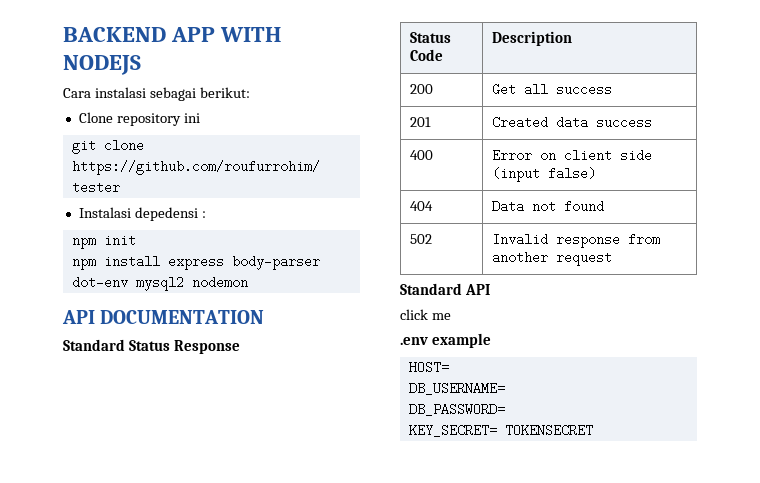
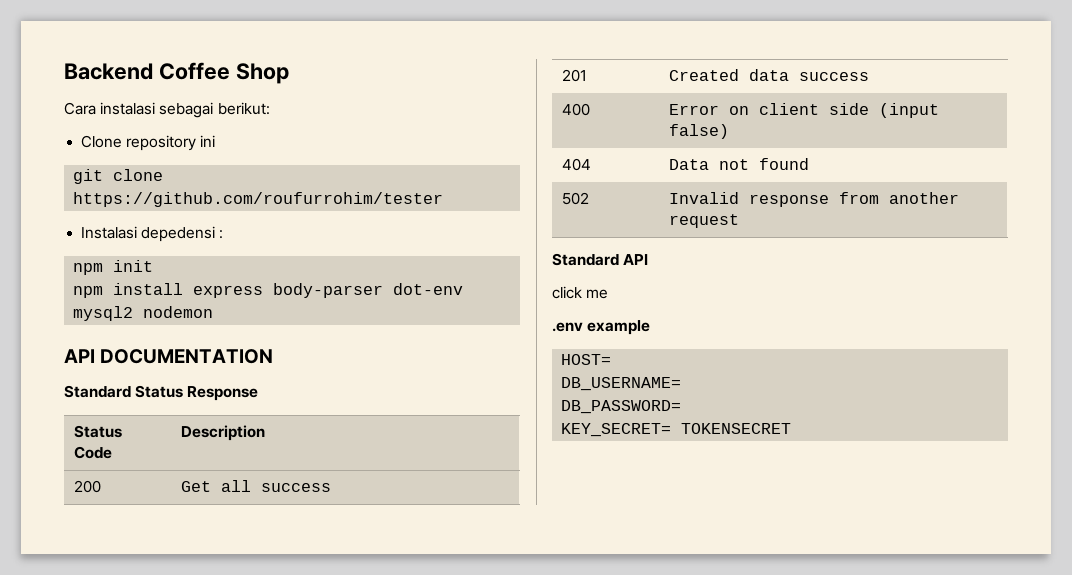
[63,27,283,42] [63,55,141,75] BACKEND APP WITH NODEJS -> [64,62,289,84] Backend Coffee Shop

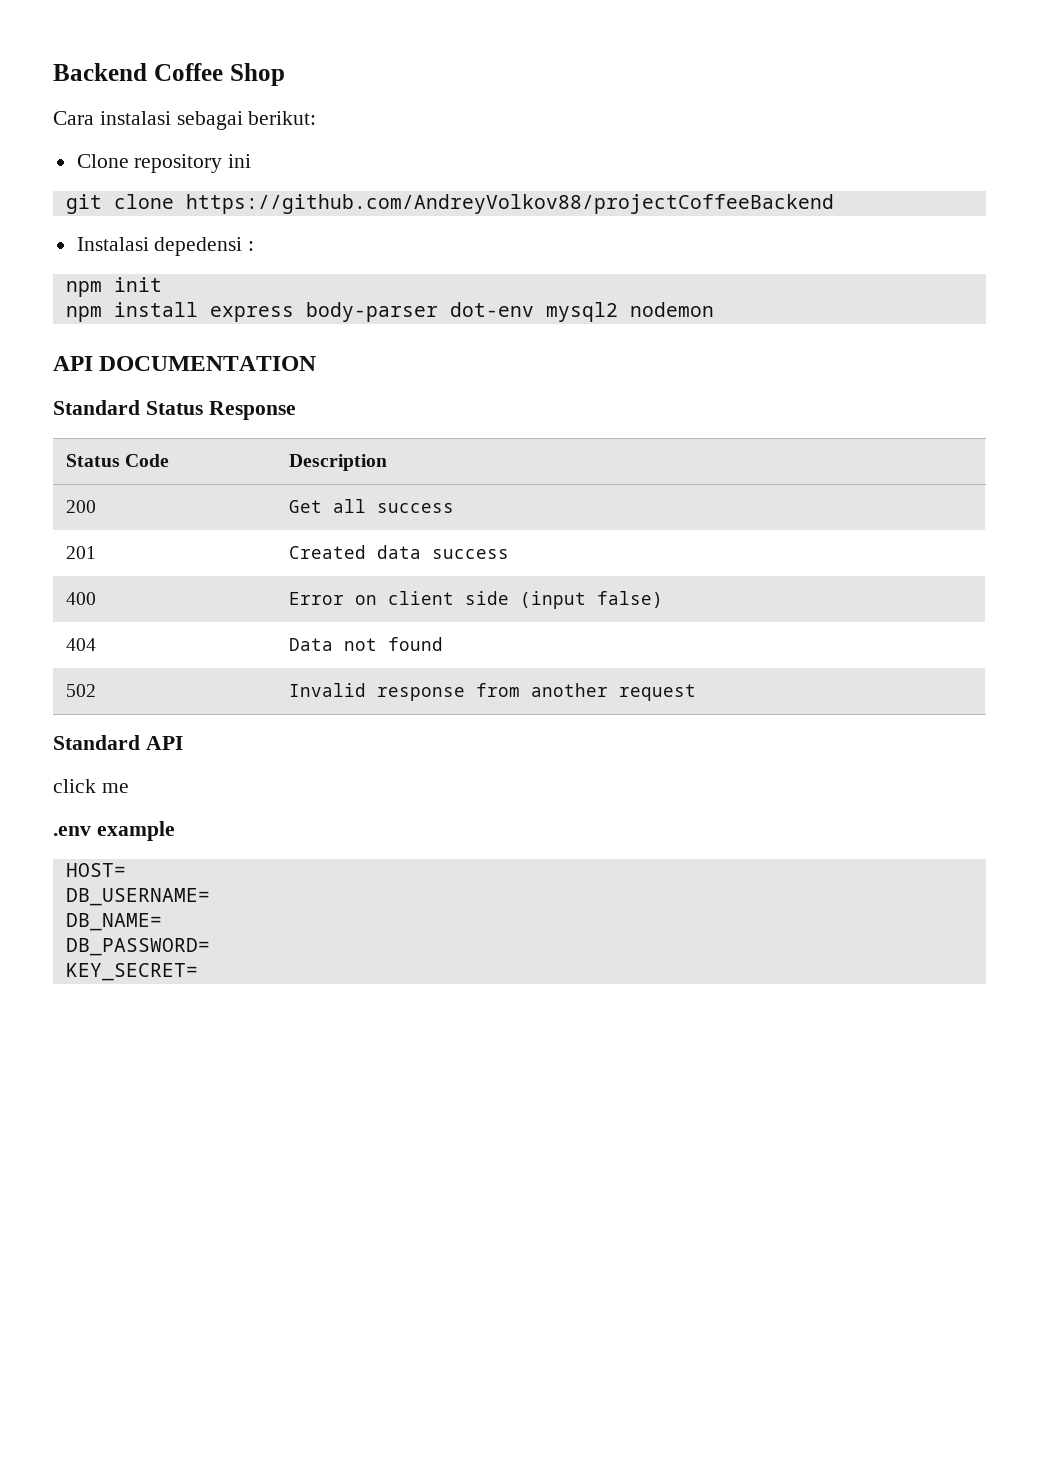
[73,192,444,207] https://github.com/roufurrohim/tester -> [185,194,834,214] https://github.com/AndreyVolkov88/projectCoffeeBackend
(682, 384) none -> [65,913,162,931] // DB_NAME=
[681,423,792,434] TOKENSECRET -> (198, 972) none

